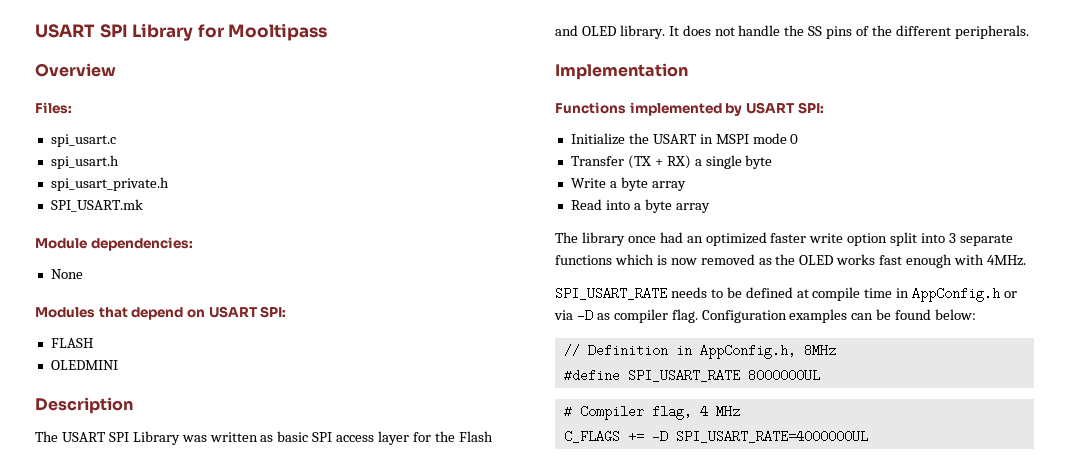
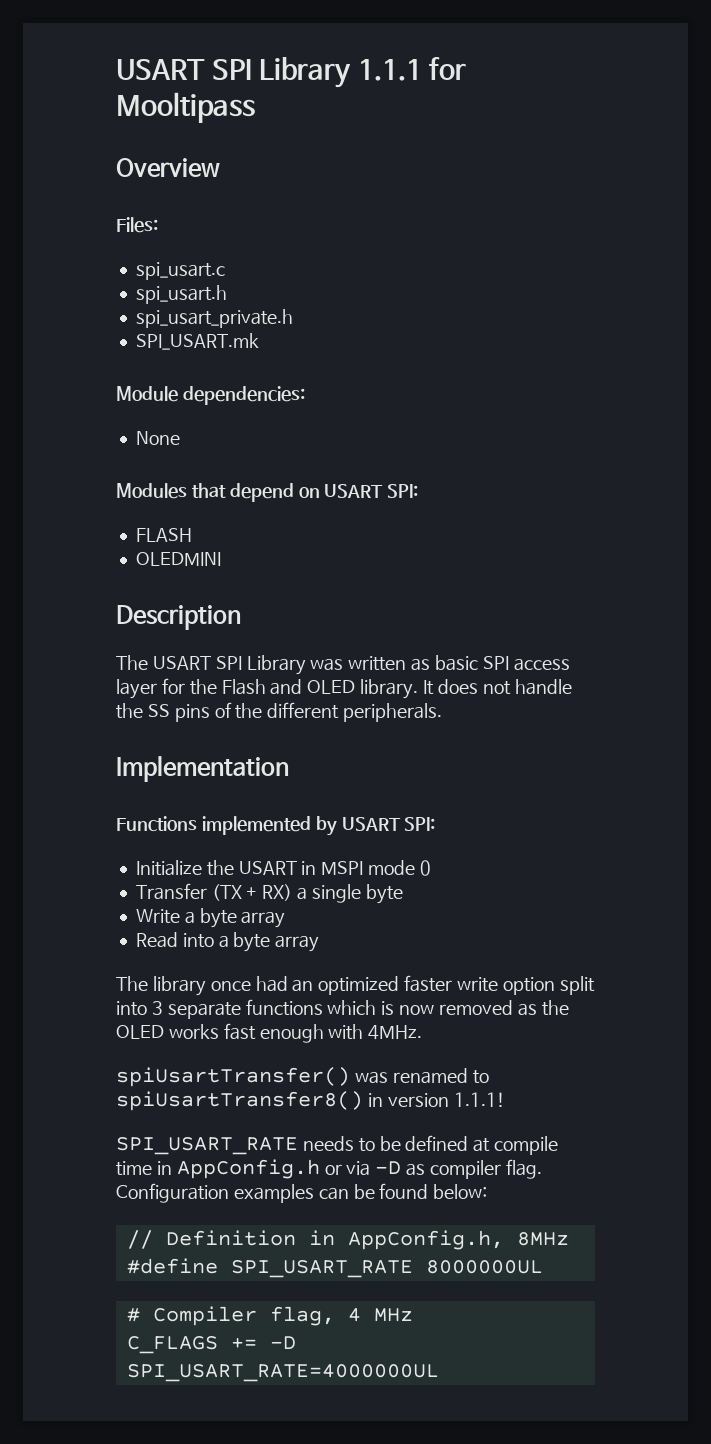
[35,23,194,41] USART SPI Library -> [116,57,422,88] USART SPI Library 1.1.1
(1026, 260) none -> [116,1067,489,1087] [116,1091,505,1111] // spiUsartTransfer() was renamed to spiUsartTransfer8() in version 1.1.1!

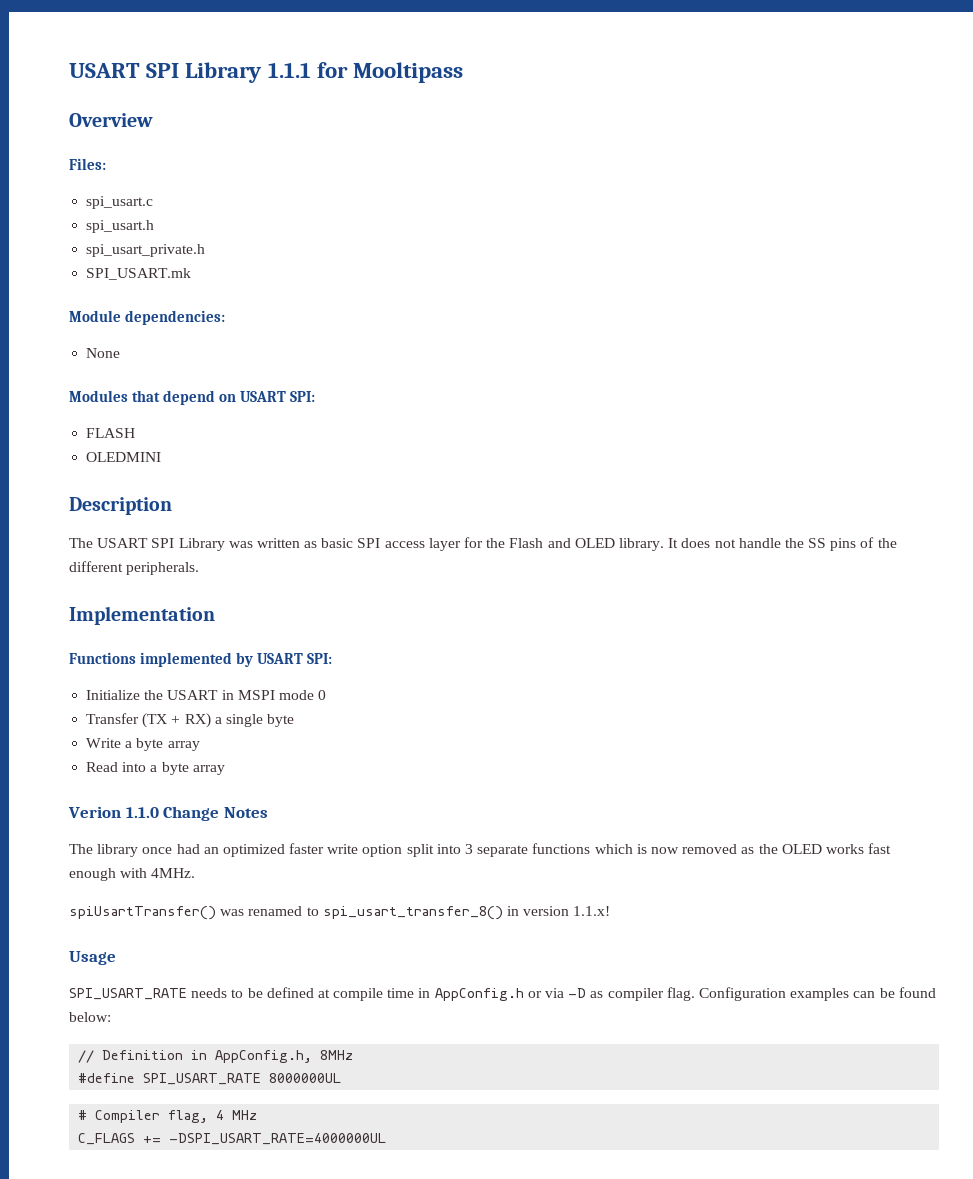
(320, 943) none -> [68,806,268,821] // Verion 1.1.0 Change Notes
[116,1091,363,1111] spiUsartTransfer8() -> [322,906,503,920] spi_usart_transfer_8()
[453,1092,505,1107] 1.1.1! -> [573,906,611,916] [69,951,116,965] 1.1.x! // Usage
[269,1336,296,1349] [126,1364,439,1382] -D SPI_USART_RATE=4000000UL -> [169,1133,387,1145] -DSPI_USART_RATE=4000000UL

